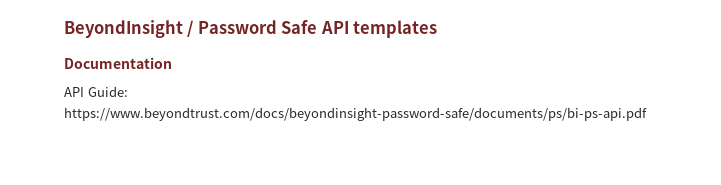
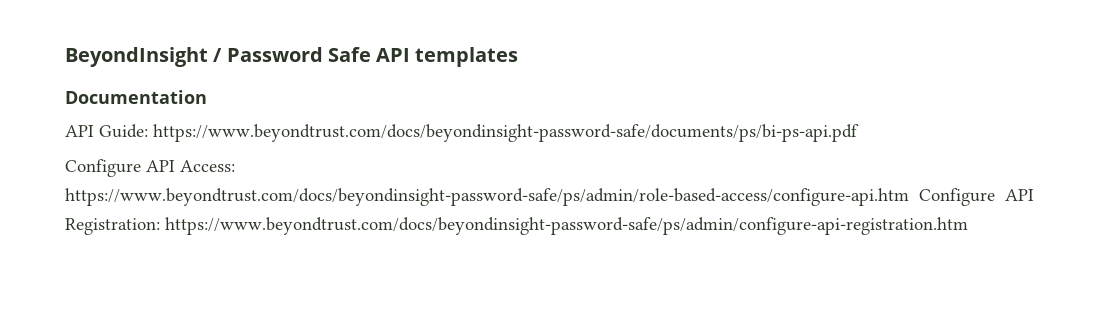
(647, 114) none -> [65,159,235,177] [65,188,1034,206] [65,217,968,235] // Configure API Access: https://www.beyondtrust.com/docs/beyondinsight-password-safe/ps/admin/role-based-access/configure-api.htm Configure API Registration: https://www.beyondtrust.com/docs/beyondinsight-password-safe/ps/admin/configure-api-registration.htm

